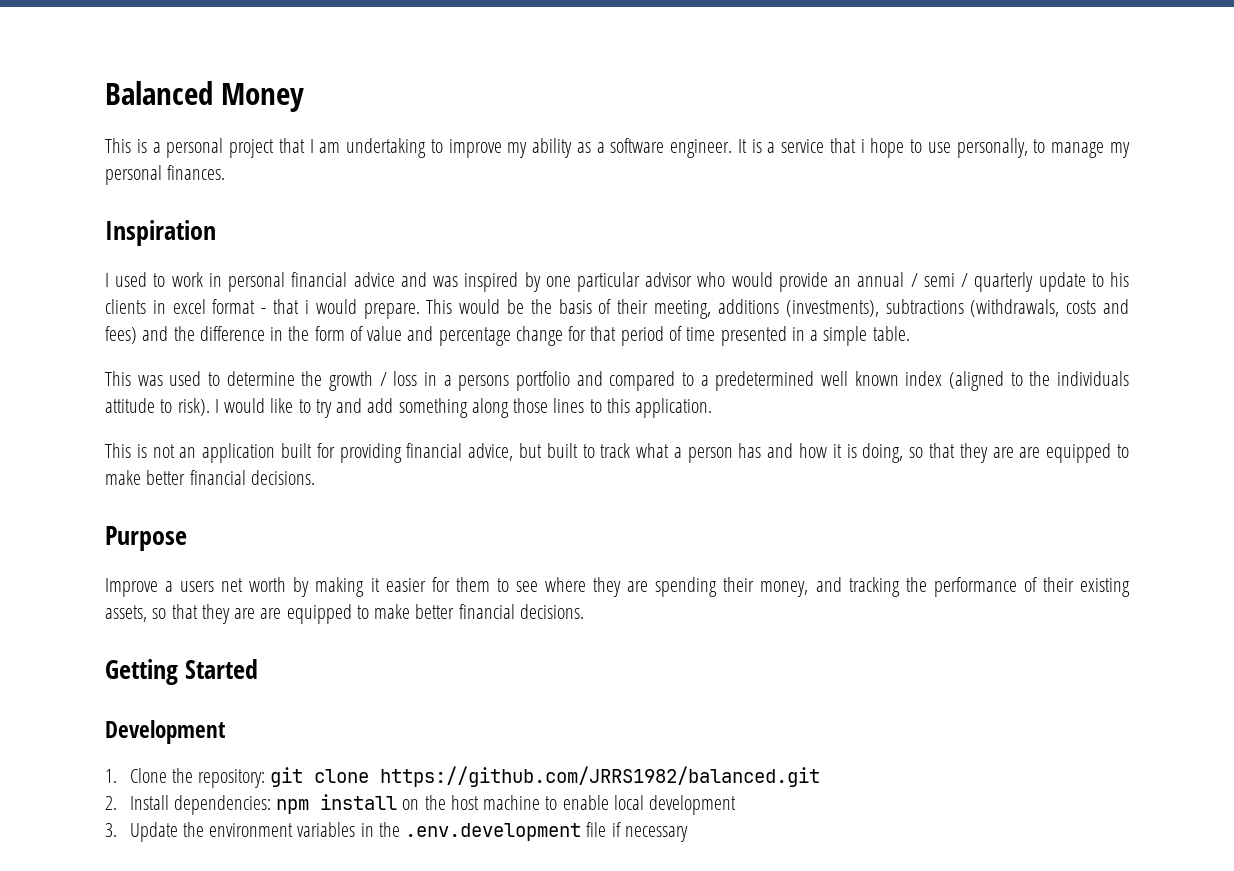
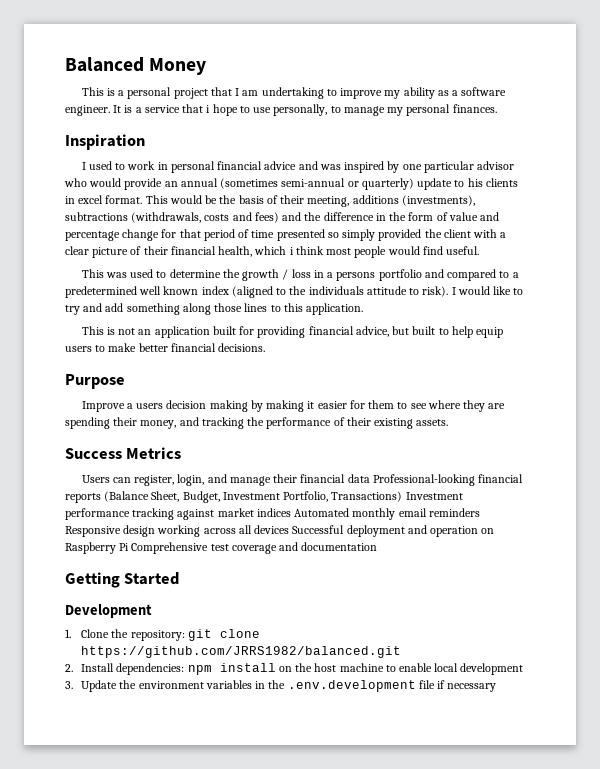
[910,272,1034,292] / semi / quarterly -> [220,178,414,190] (sometimes semi-annual or quarterly)
[212,299,420,319] format - that i would prepare. -> [105,195,143,204] format.
[791,326,910,346] in a simple table. -> [327,229,507,241] [65,246,480,258] so simply provided the client with a clear picture of their financial health, which i think most people would find useful.
[600,443,1112,463] track what a person has and how it is doing, so that they are are equipped -> [451,326,504,338] [65,346,92,352] help equip users
[221,577,287,592] net worth -> [166,400,248,412] decision making
[105,604,584,624] assets, so that they are are equipped to make better financial decisions. -> [416,419,449,426] [65,447,182,459] [81,474,524,486] [65,491,463,503] [65,508,480,520] [65,525,495,537] [65,542,378,554] assets. // Success Metrics // Users can register, login, and manage their financial data Professional-looking financial reports (Balance Sheet, Budget, Investment Portfolio, Transactions) Investment performance tracking against market indices Automated monthly email reminders Responsive design working across all devices Successful deployment and operation on Raspberry Pi Comprehensive test coverage and documentation

